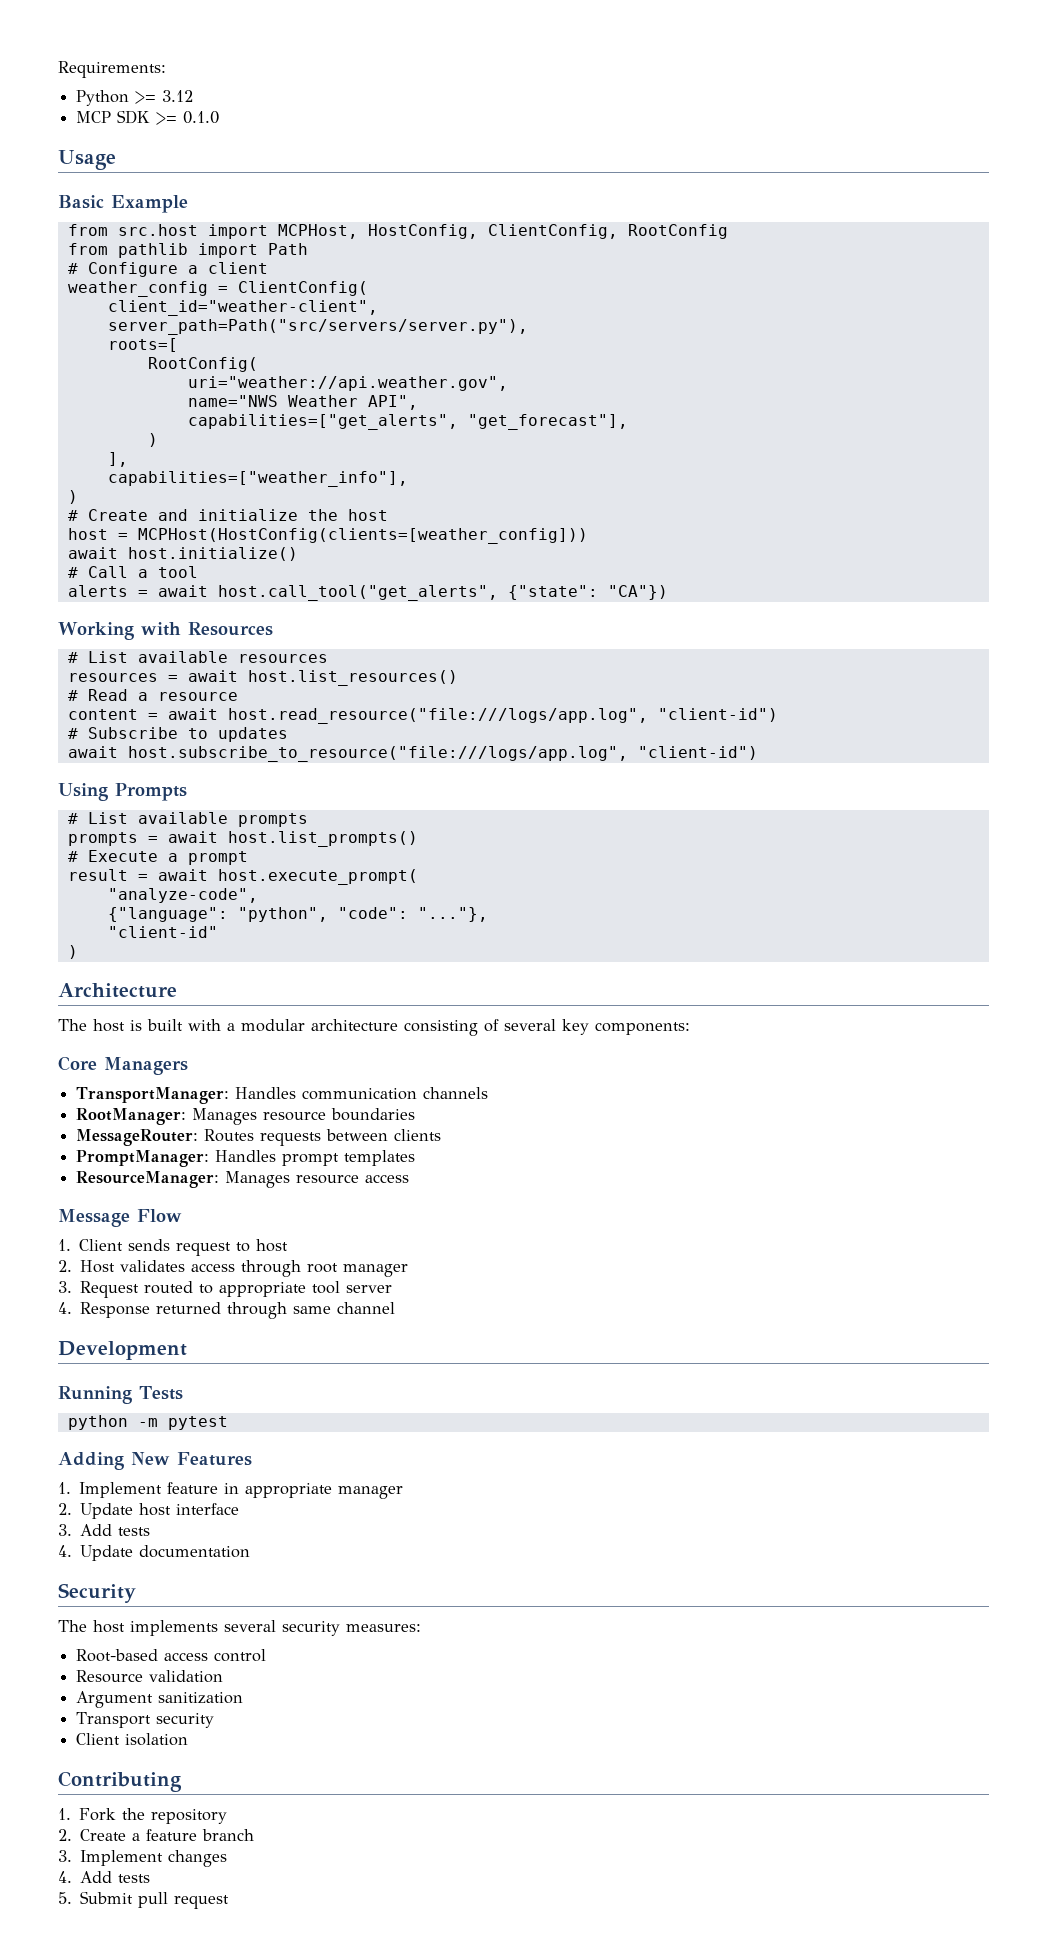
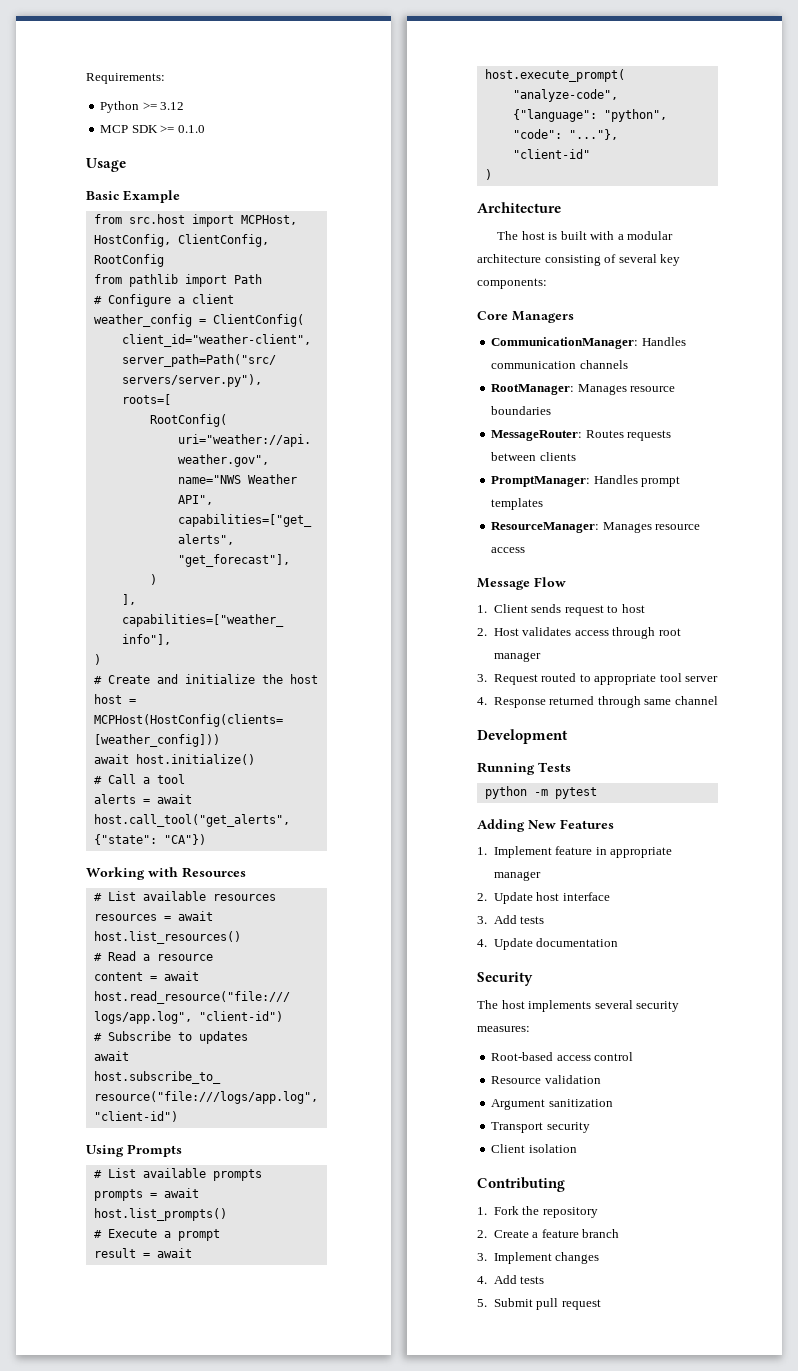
[76,1087,230,1104] TransportManager: -> [491,337,639,349] CommunicationManager:

